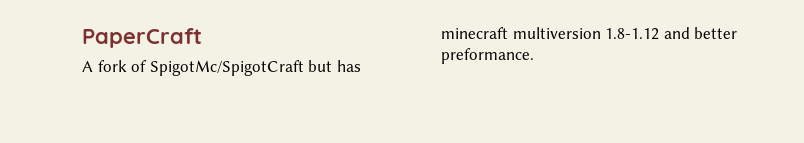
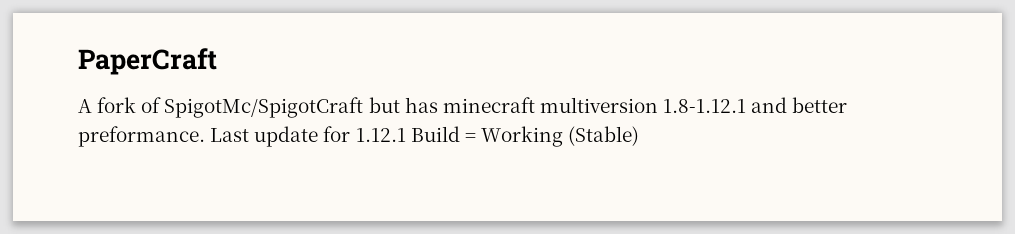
[605,28,660,40] 1.8-1.12 -> [663,99,747,113] 1.8-1.12.1
(534, 56) none -> [210,126,640,147] Last update for 1.12.1 Build = Working (Stable)

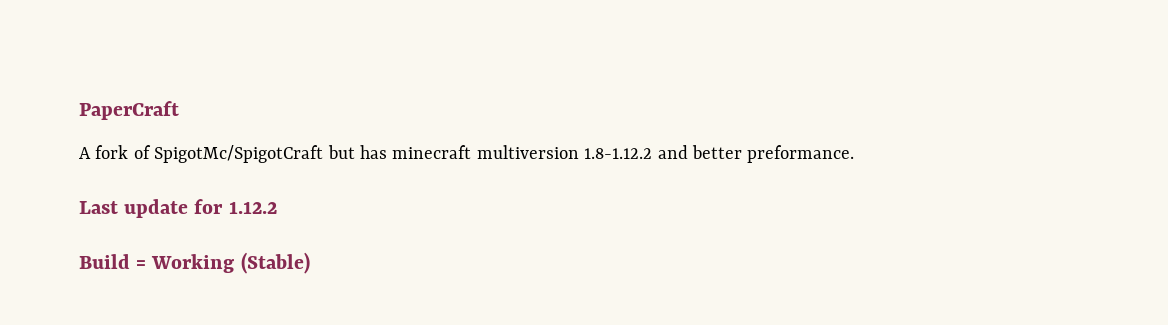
[663,99,747,113] 1.8-1.12.1 -> [584,148,653,159] 1.8-1.12.2
(205, 136) none -> (855, 154) //
[355,128,406,142] 1.12.1 -> [228,201,277,214] 1.12.2 //

